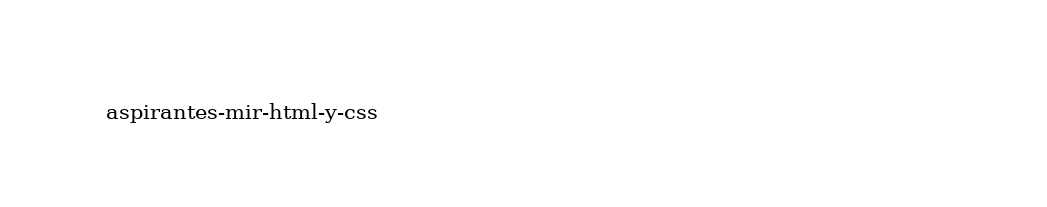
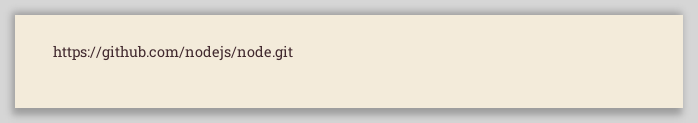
[106,103,378,123] aspirantes-mir-html-y-css -> [53,45,293,61] https://github.com/nodejs/node.git

